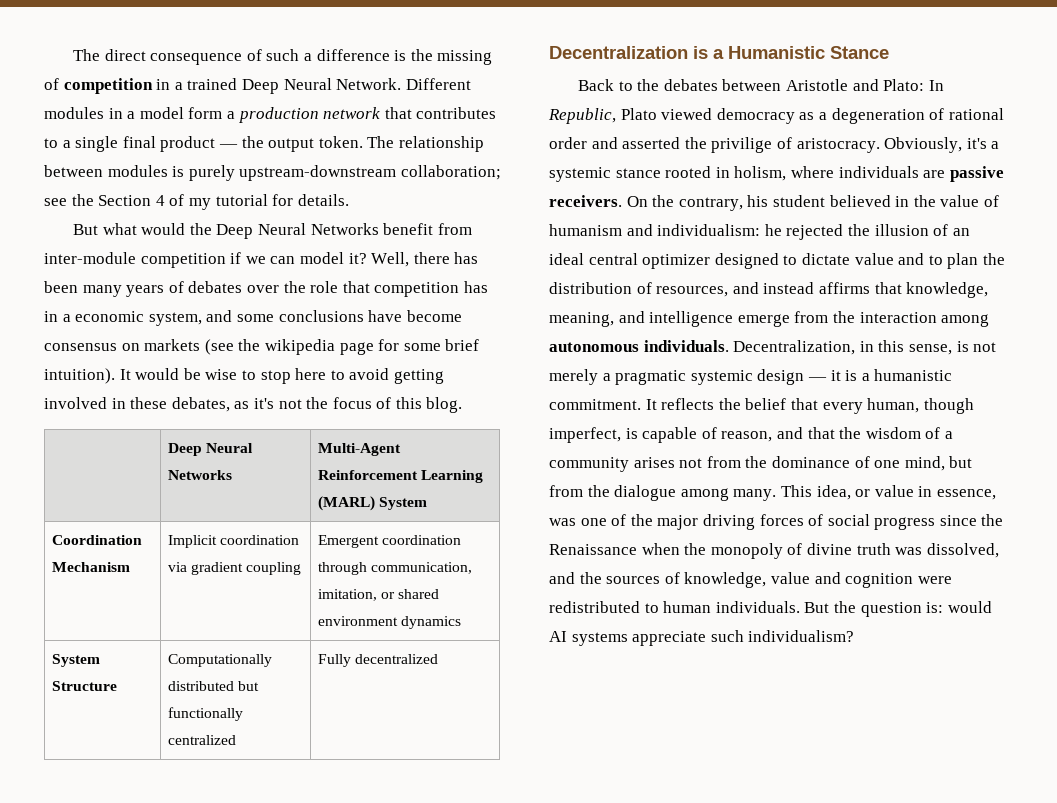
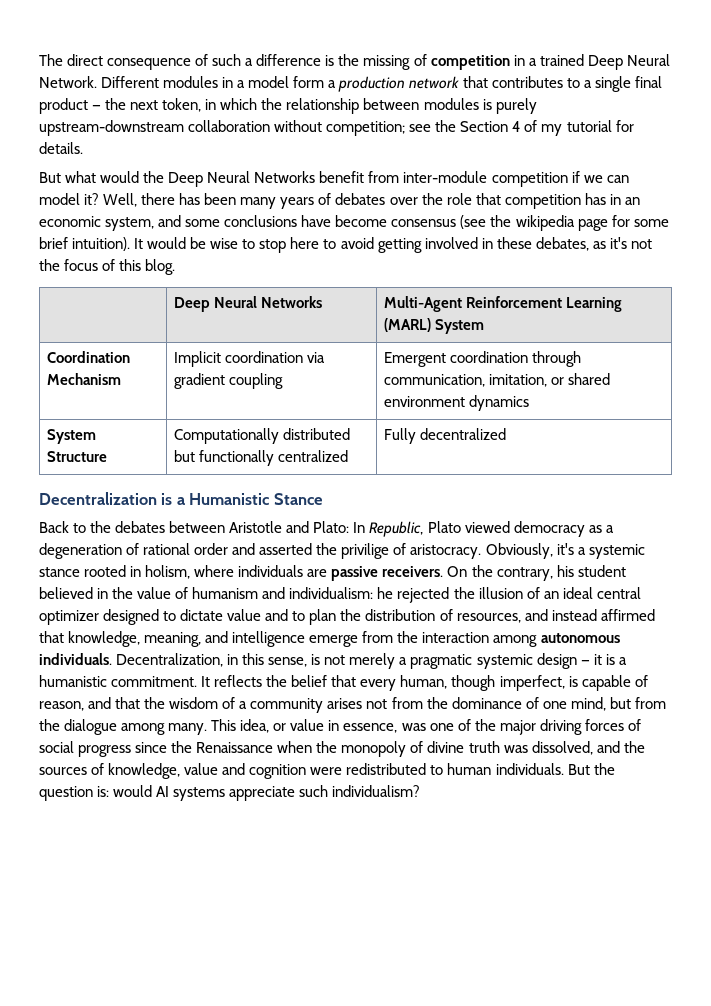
[268,136,395,152] output token. The -> [130,98,283,112] next token, in which the
[400,165,501,180] collaboration; -> [188,120,406,136] collaboration without competition;
[62,314,71,322] a -> [624,197,640,205] an
[121,339,201,351] on markets -> (457, 223) none
[818,282,870,294] affirms -> [600,609,655,621] affirmed

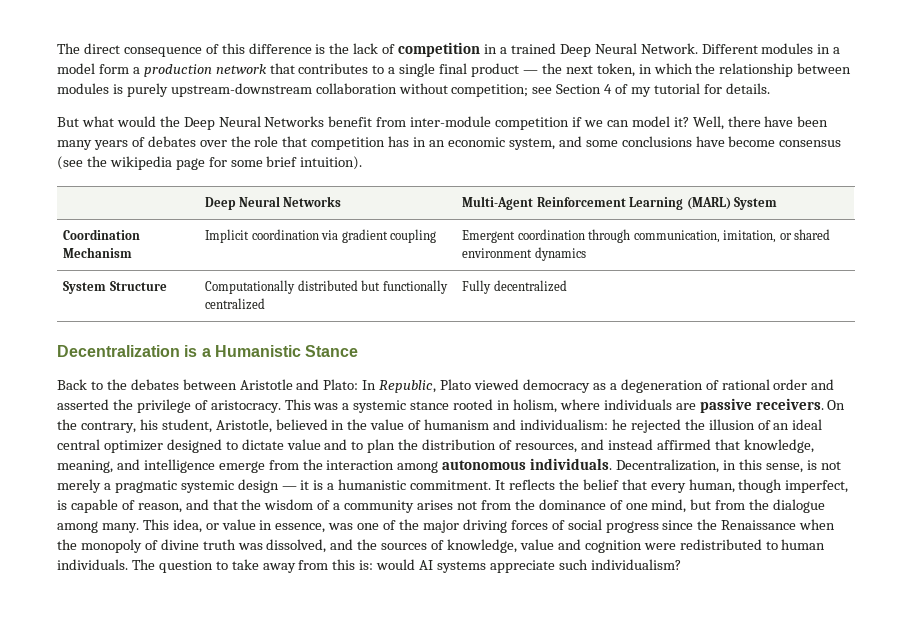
[212,54,254,66] such a -> [221,43,245,54] this
[363,55,411,70] missing -> [353,43,379,54] lack
[435,120,457,132] the -> (553, 90) none
[179,193,201,205] has -> [764,116,794,127] have
[134,237,652,253] [39,259,176,275] It would be wise to stop here to avoid getting involved in these debates, as it's not the focus of this blog. -> (363, 163) none
[341,543,390,559] privilige -> [136,399,191,413] privilege
[485,543,574,559] Obviously, it's -> [284,399,339,410] This was
[577,565,626,577] student -> [161,419,272,433] student, Aristotle,
[567,763,615,775] [39,786,93,801] But the question -> [131,559,356,573] The question to take away from this

